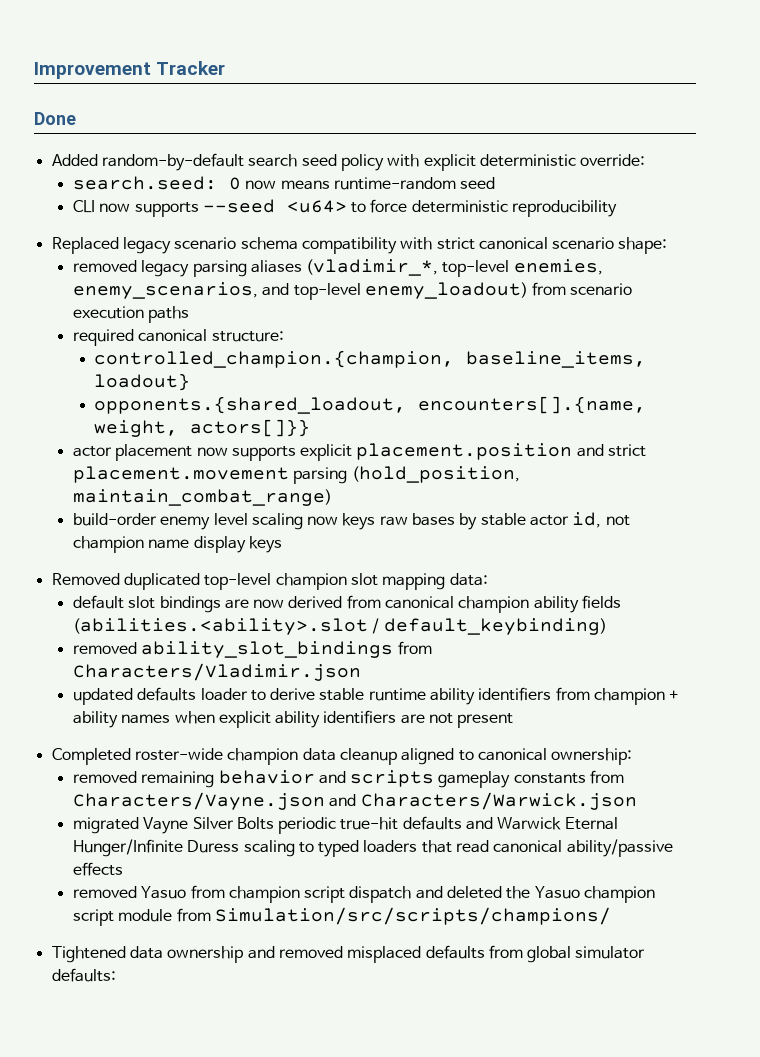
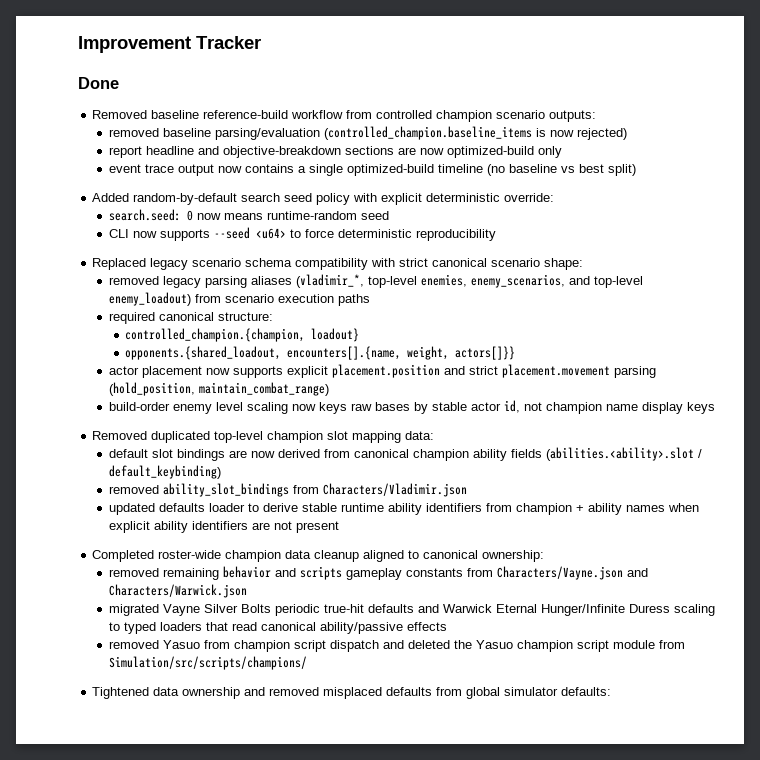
(76, 118) none -> [92,110,597,122] [108,126,627,140] [108,146,562,158] [108,164,636,176] // Removed baseline reference-build workflow from controlled champion scenario outputs: // removed baseline parsing/evaluation (controlled_champion.baseline_items is now rejected) // report headline and objective-breakdown sections are now optimized-build only // event trace output now contains a single optimized-build timeline (no baseline vs best split)
[466,351,647,368] baseline_items, -> (306, 335) none

